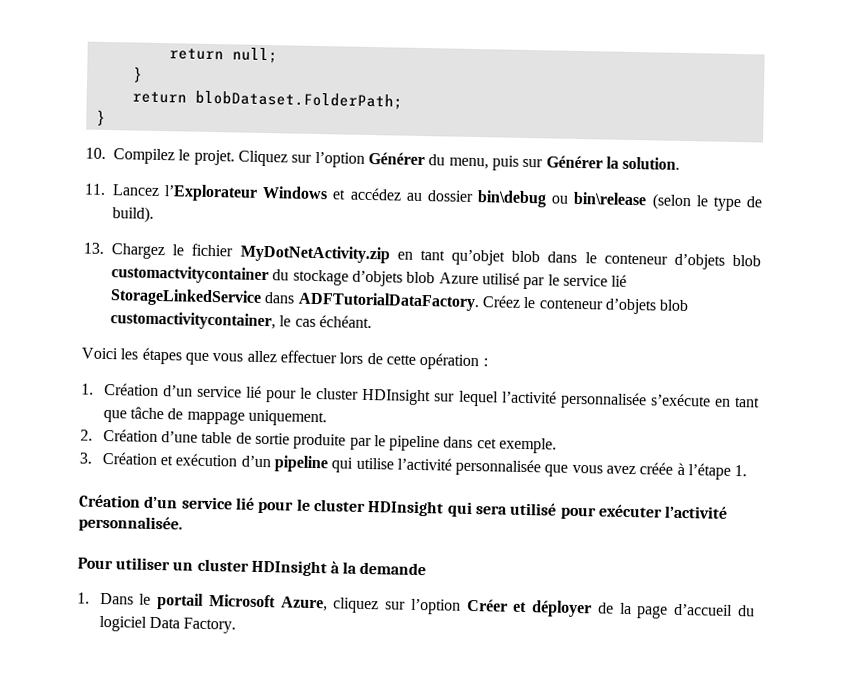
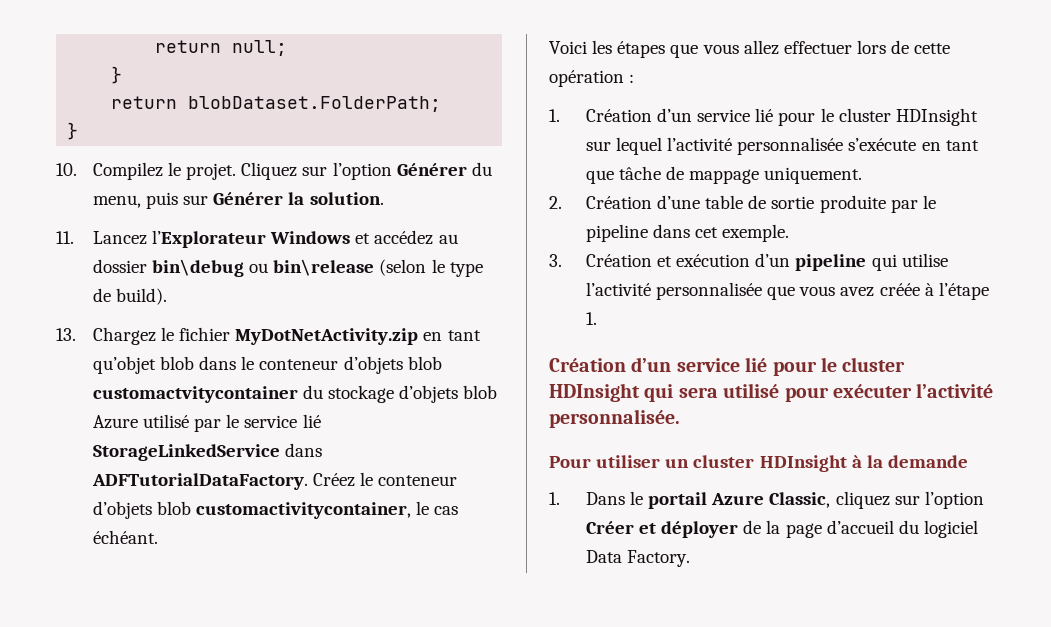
[208,594,328,612] Microsoft Azure, -> [711,492,831,508] Azure Classic,

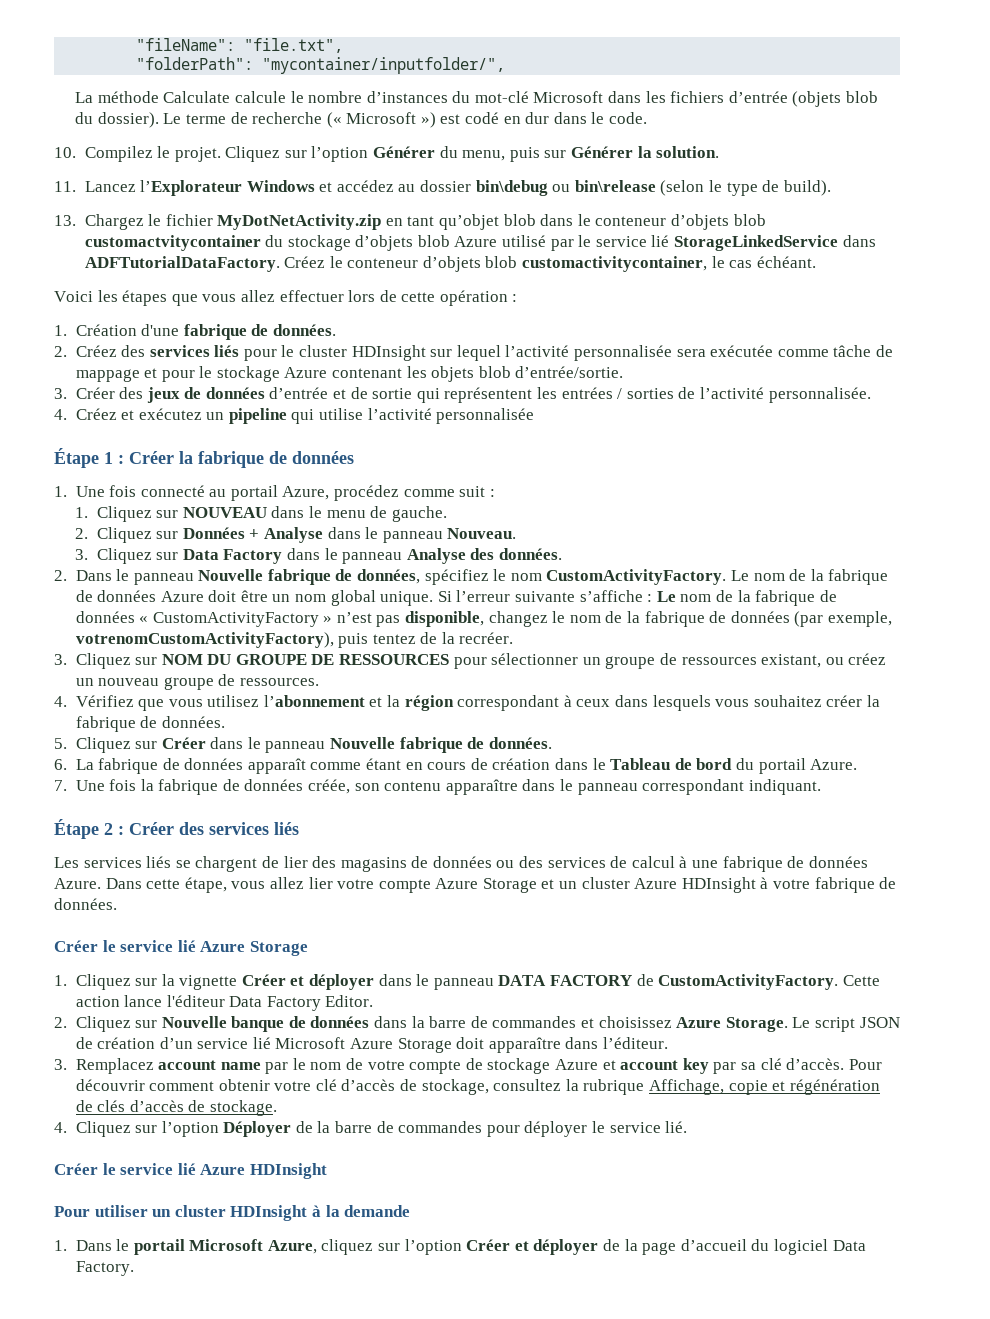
[155,40,288,56] [111,66,123,84] [111,96,442,112] [67,122,79,140] return null; // } // return blobDataset.FolderPath; // } -> [136,38,344,53] [136,57,506,74] [75,91,879,107] [75,112,648,128] "fileName": "file.txt", // "folderPath": "mycontainer/inputfolder/", // La méthode Calculate calcule le nombre d’instances du mot-clé Microsoft dans les fichiers d’entrée (objets blob du dossier). Le terme de recherche (« Microsoft ») est codé en dur dans le code.
[657,108,774,122] d’un service lié -> [141,324,336,340] [54,345,240,357] d'une fabrique de données. // 2. Créez des services liés
[848,138,979,151] [585,166,863,184] [549,195,936,213] [585,224,790,242] [549,253,791,267] s’exécute en tant que tâche de mappage uniquement. // 2. Création d’une table de sortie produite par le pipeline dans cet exemple. // 3. Création et exécution d’un -> [676,345,893,357] [75,366,624,382] [54,387,871,403] [54,408,225,420] sera exécutée comme tâche de mappage et pour le stockage Azure contenant les objets blob d’entrée/sortie. // 3. Créer des jeux de données d’entrée et de sortie qui représentent les entrées / sorties de l’activité personnalisée. // 4. Créez et exécutez un
[767,282,989,300] [585,312,597,325] [549,357,906,376] [549,383,994,402] [549,409,680,428] que vous avez créée à l’étape 1. // Création d’un service lié pour le cluster HDInsight qui sera utilisé pour exécuter l’activité personnalisée. -> [54,448,354,468] [54,485,495,501] [75,506,447,522] [75,527,517,543] [75,548,562,564] [54,569,889,585] [75,590,837,606] [75,611,892,627] [75,632,514,648] [54,653,887,669] [75,674,319,690] [54,695,880,711] [75,716,225,732] [54,737,552,753] [54,758,858,774] [54,779,821,795] [54,819,299,839] [54,856,868,872] [54,877,897,893] [54,898,117,910] [54,940,308,956] [54,974,880,990] [75,995,374,1011] [54,1016,900,1032] [75,1037,668,1053] [54,1058,882,1074] [75,1079,880,1095] [75,1100,277,1116] [54,1121,688,1137] [54,1163,327,1179] // Étape 1 : Créer la fabrique de données // 1. Une fois connecté au portail Azure, procédez comme suit : // 1. Cliquez sur NOUVEAU dans le menu de gauche. // 2. Cliquez sur Données + Analyse dans le panneau Nouveau. // 3. Cliquez sur Data Factory dans le panneau Analyse des données. // 2. Dans le panneau Nouvelle fabrique de données, spécifiez le nom CustomActivityFactory. Le nom de la fabrique de données Azure doit être un nom global unique. Si l’erreur suivante s’affiche : Le nom de la fabrique de données « CustomActivityFactory » n’est pas disponible, changez le nom de la fabrique de données (par exemple, votrenomCustomActivityFactory), puis tentez de la recréer. // 3. Cliquez sur NOM DU GROUPE DE RESSOURCES pour sélectionner un groupe de ressources existant, ou créez un nouveau groupe de ressources. // 4. Vérifiez que vous utilisez l’abonnement et la région correspondant à ceux dans lesquels vous souhaitez créer la fabrique de données. // 5. Cliquez sur Créer dans le panneau Nouvelle fabrique de données. // 6. La fabrique de données apparaît comme étant en cours de création dans le Tableau de bord du portail Azure. // 7. Une fois la fabrique de données créée, son contenu apparaître dans le panneau correspondant indiquant. // Étape 2 : Créer des services liés // Les services liés se chargent de lier des magasins de données ou des services de calcul à une fabrique de données Azure. Dans cette étape, vous allez lier votre compte Azure Storage et un cluster Azure HDInsight à votre fabrique de données. // Créer le service lié Azure Storage // 1. Cliquez sur la vignette Créer et déployer dans le panneau DATA FACTORY de CustomActivityFactory. Cette action lance l'éditeur Data Factory Editor. // 2. Cliquez sur Nouvelle banque de données dans la barre de commandes et choisissez Azure Storage. Le script JSON de création d’un service lié Microsoft Azure Storage doit apparaître dans l’éditeur. // 3. Remplacez account name par le nom de votre compte de stockage Azure et account key par sa clé d’accès. Pour découvrir comment obtenir votre clé d’accès de stockage, consultez la rubrique Affichage, copie et régénération de clés d’accès de stockage. // 4. Cliquez sur l’option Déployer de la barre de commandes pour déployer le service lié. // Créer le service lié Azure HDInsight
[711,492,831,508] Azure Classic, -> [189,1239,317,1254] Microsoft Azure,

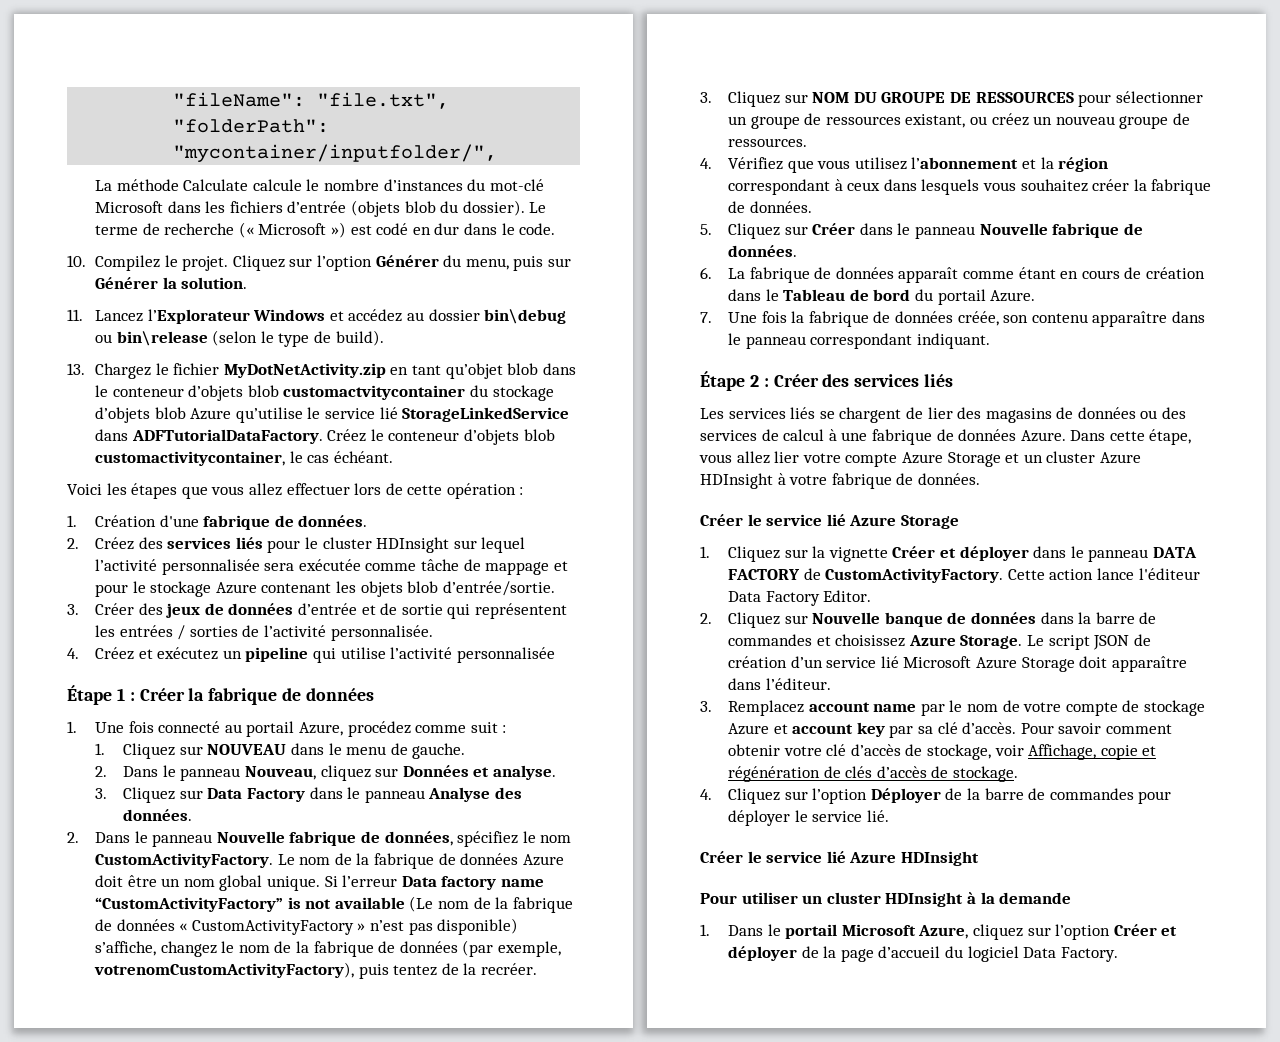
[502,235,574,251] utilisé par -> [235,407,303,423] qu’utilise
[96,527,517,543] Cliquez sur Données + Analyse dans le panneau Nouveau. -> [123,765,556,781] Dans le panneau Nouveau, cliquez sur Données et analyse.
[514,590,676,602] suivante s’affiche : Le -> [401,876,544,890] [95,896,434,912] Data factory name “CustomActivityFactory” is not available (Le
[405,611,485,627] disponible, -> [437,918,519,935] [95,941,157,956] disponible) s’affiche,
[75,1079,145,1091] découvrir -> [1058,723,1102,734] savoir
[493,1079,645,1095] consultez la rubrique -> [994,745,1024,756] voir

